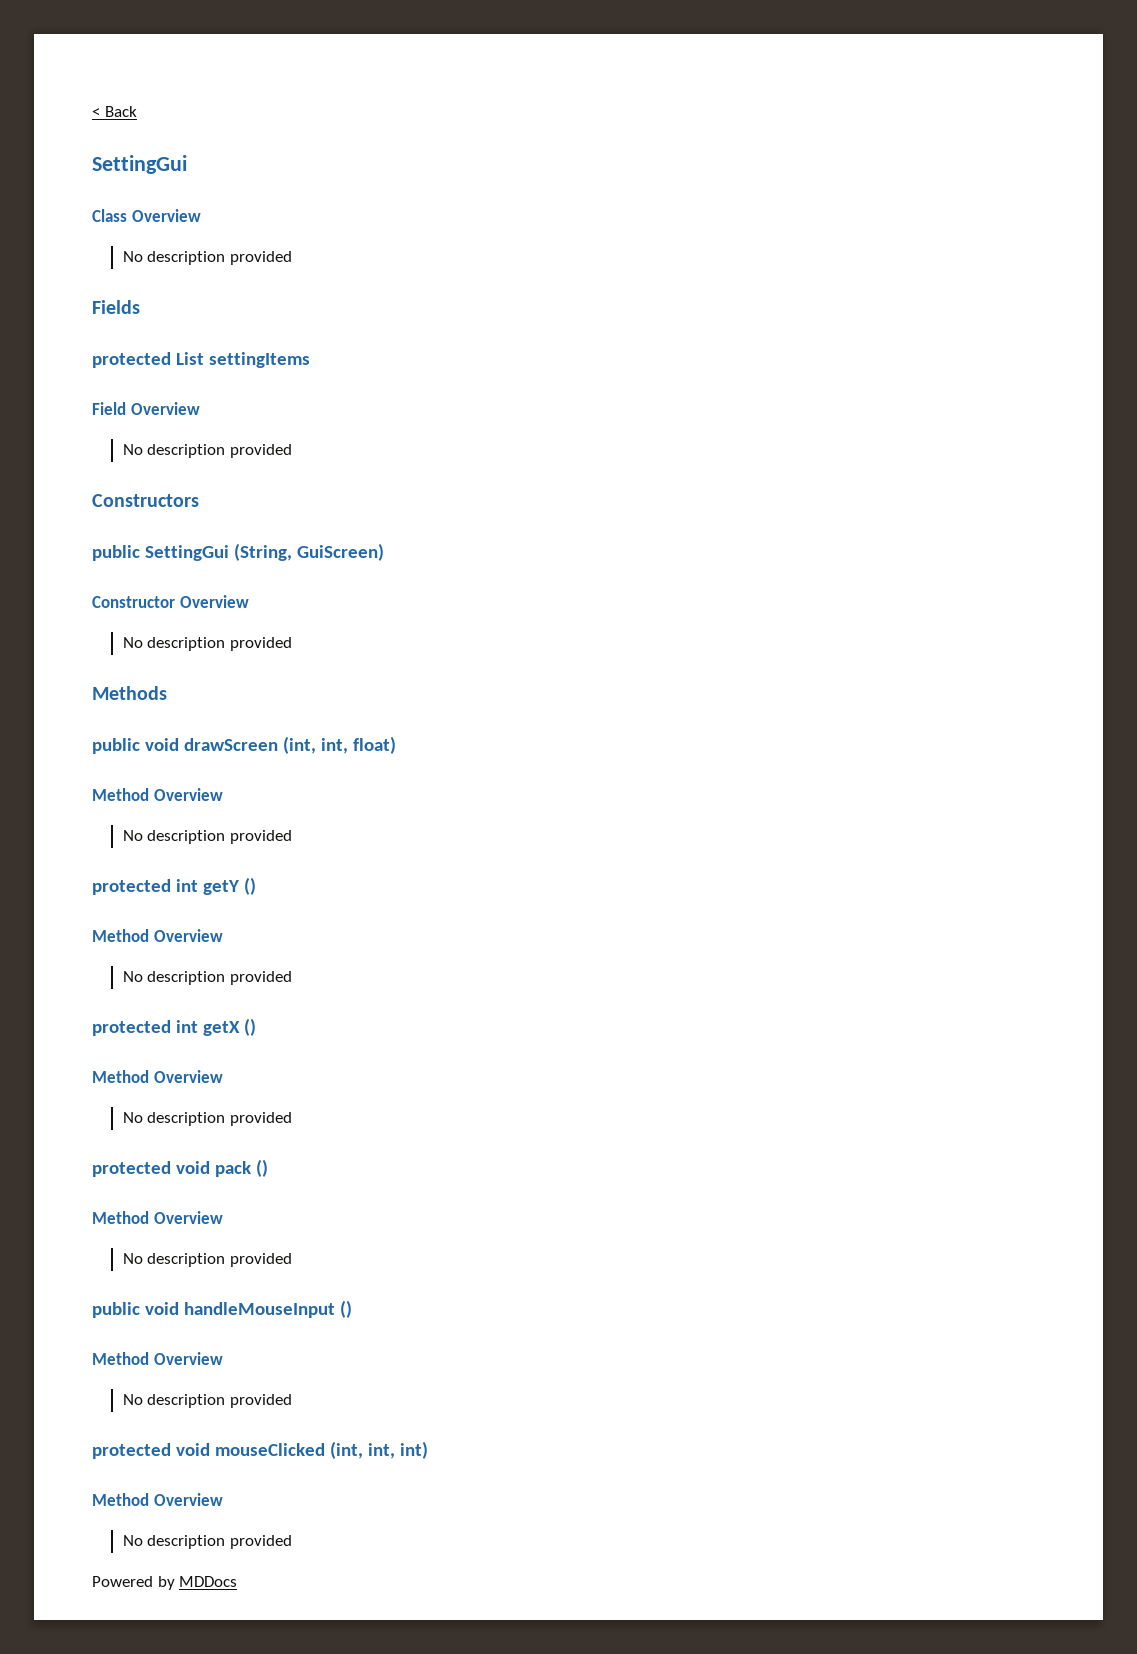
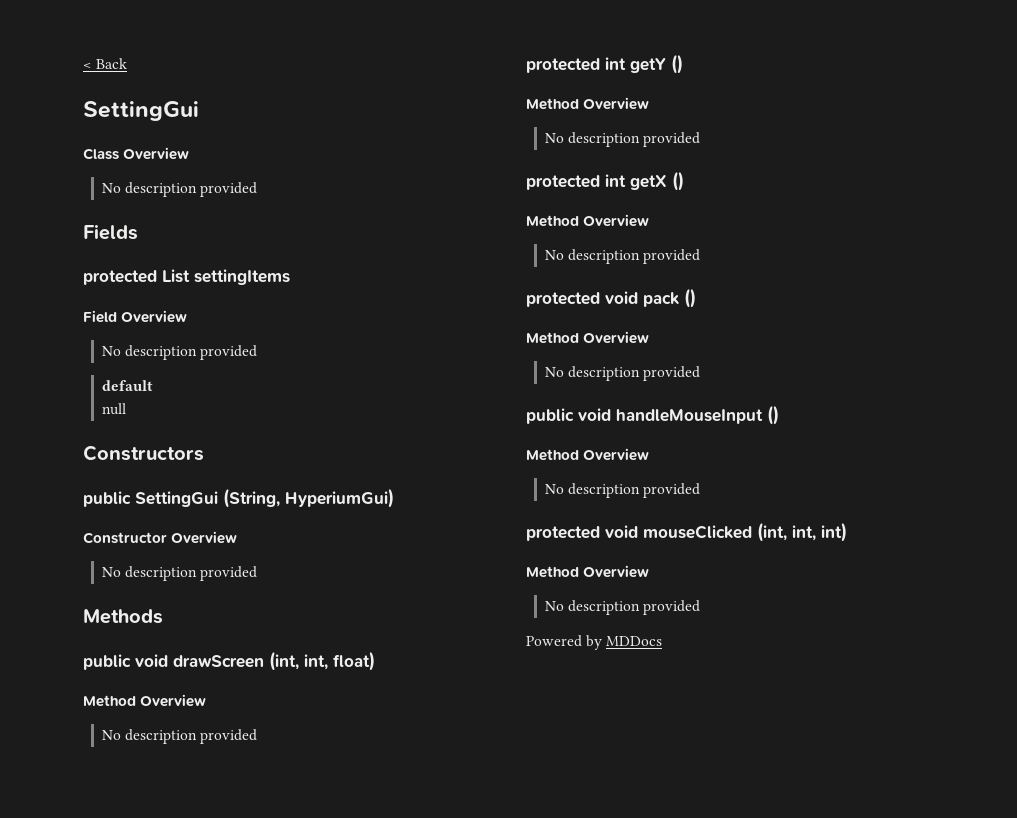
(292, 451) none -> [102,380,154,391] [102,403,127,415] // default // null
[296,543,384,561] GuiScreen) -> [285,488,394,508] HyperiumGui)

